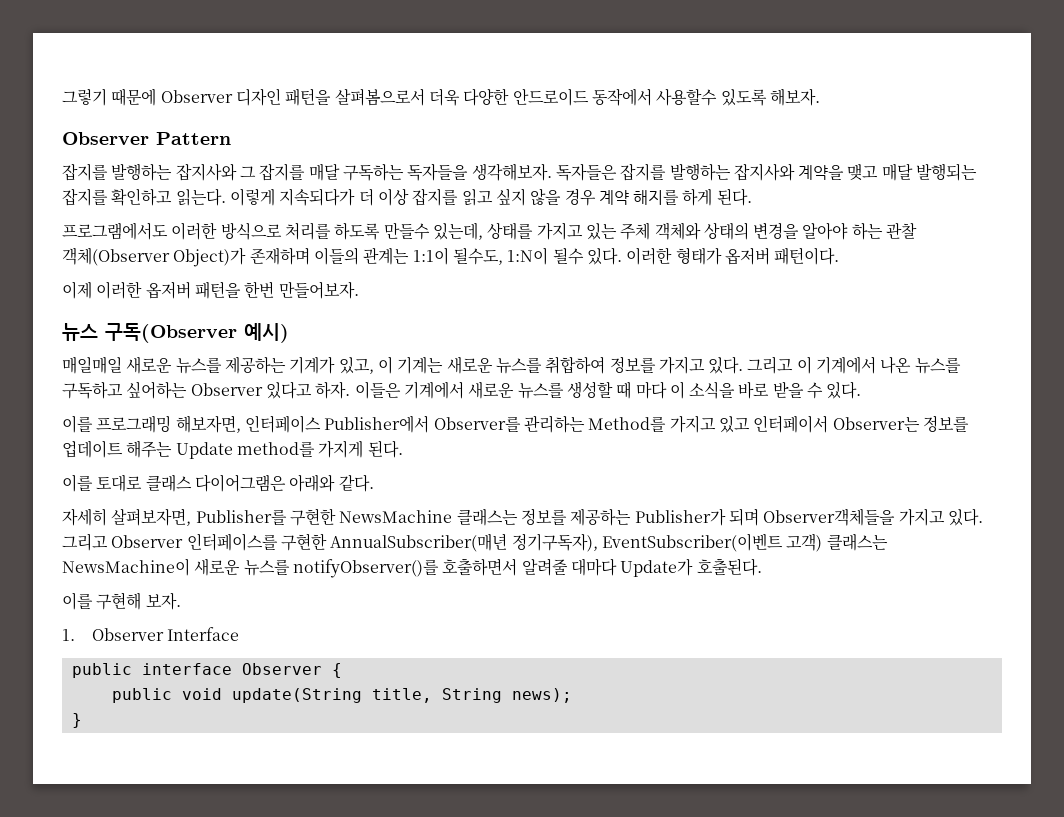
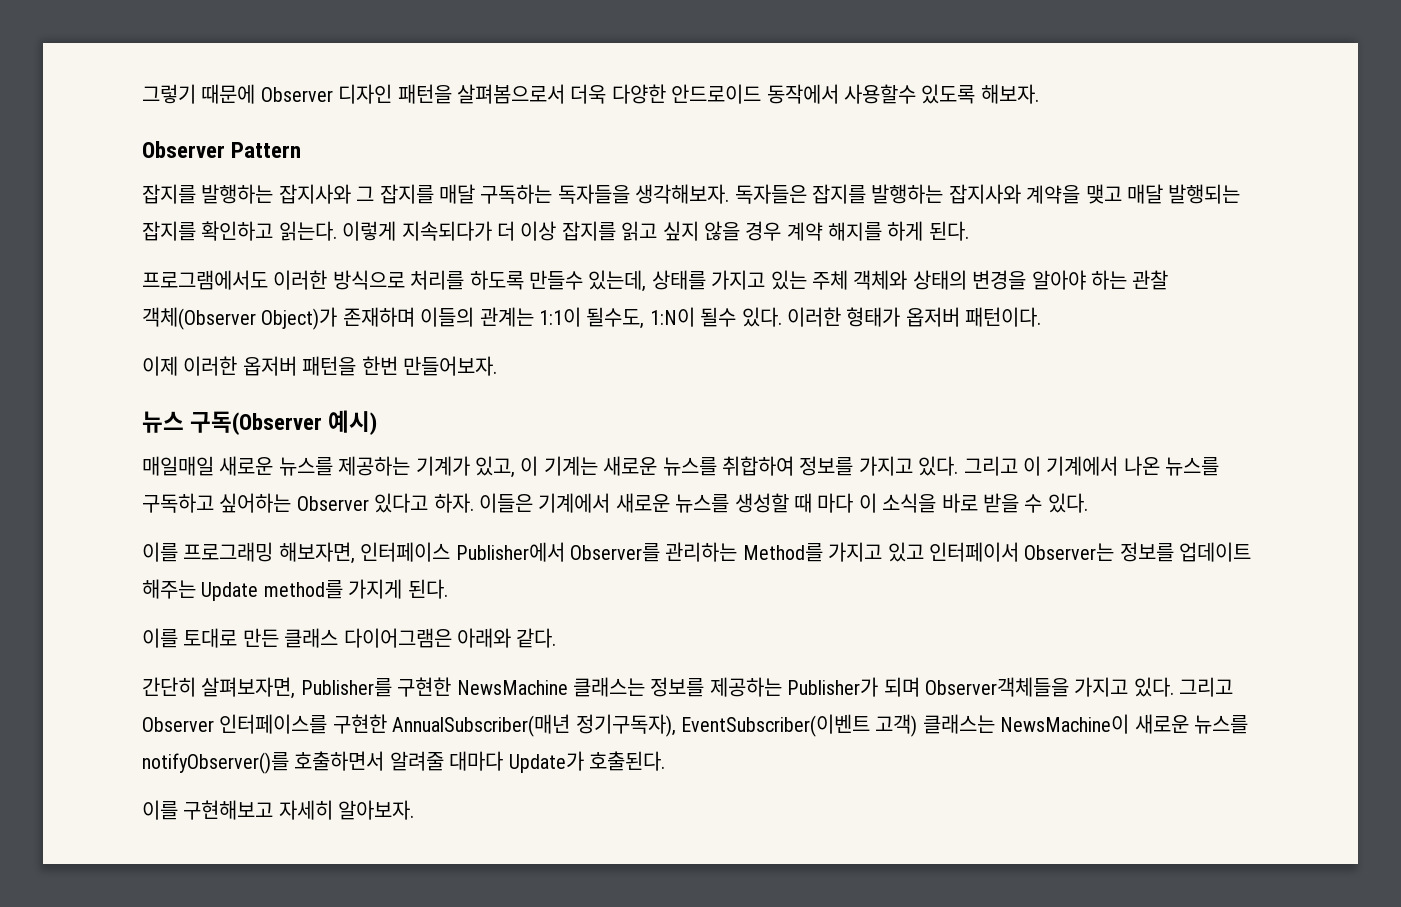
(143, 483) none -> [242,628,279,647] 만든
[62,508,107,526] 자세히 -> [142,677,196,697] 간단히
[96,592,181,610] [62,627,240,641] [71,663,342,678] [111,688,572,703] [71,713,82,728] 구현해 보자. // 1. Observer Interface // public interface Observer { // public void update(String title, String news); // } -> [183,800,415,820] 구현해보고 자세히 알아보자.

